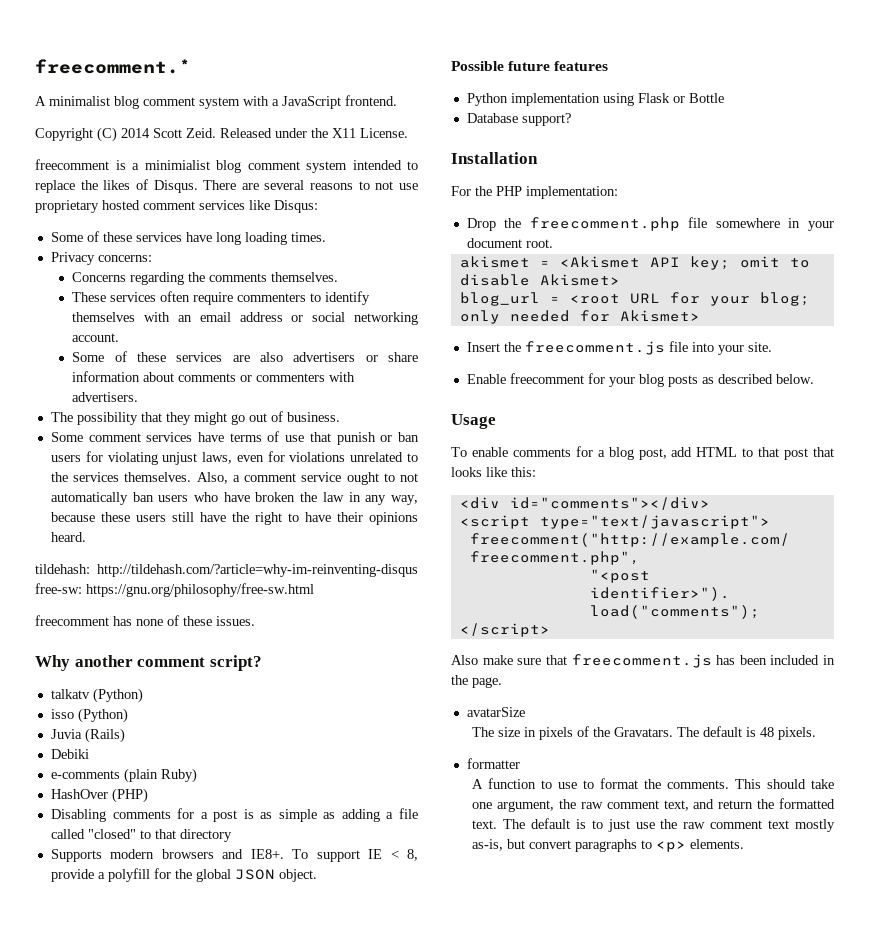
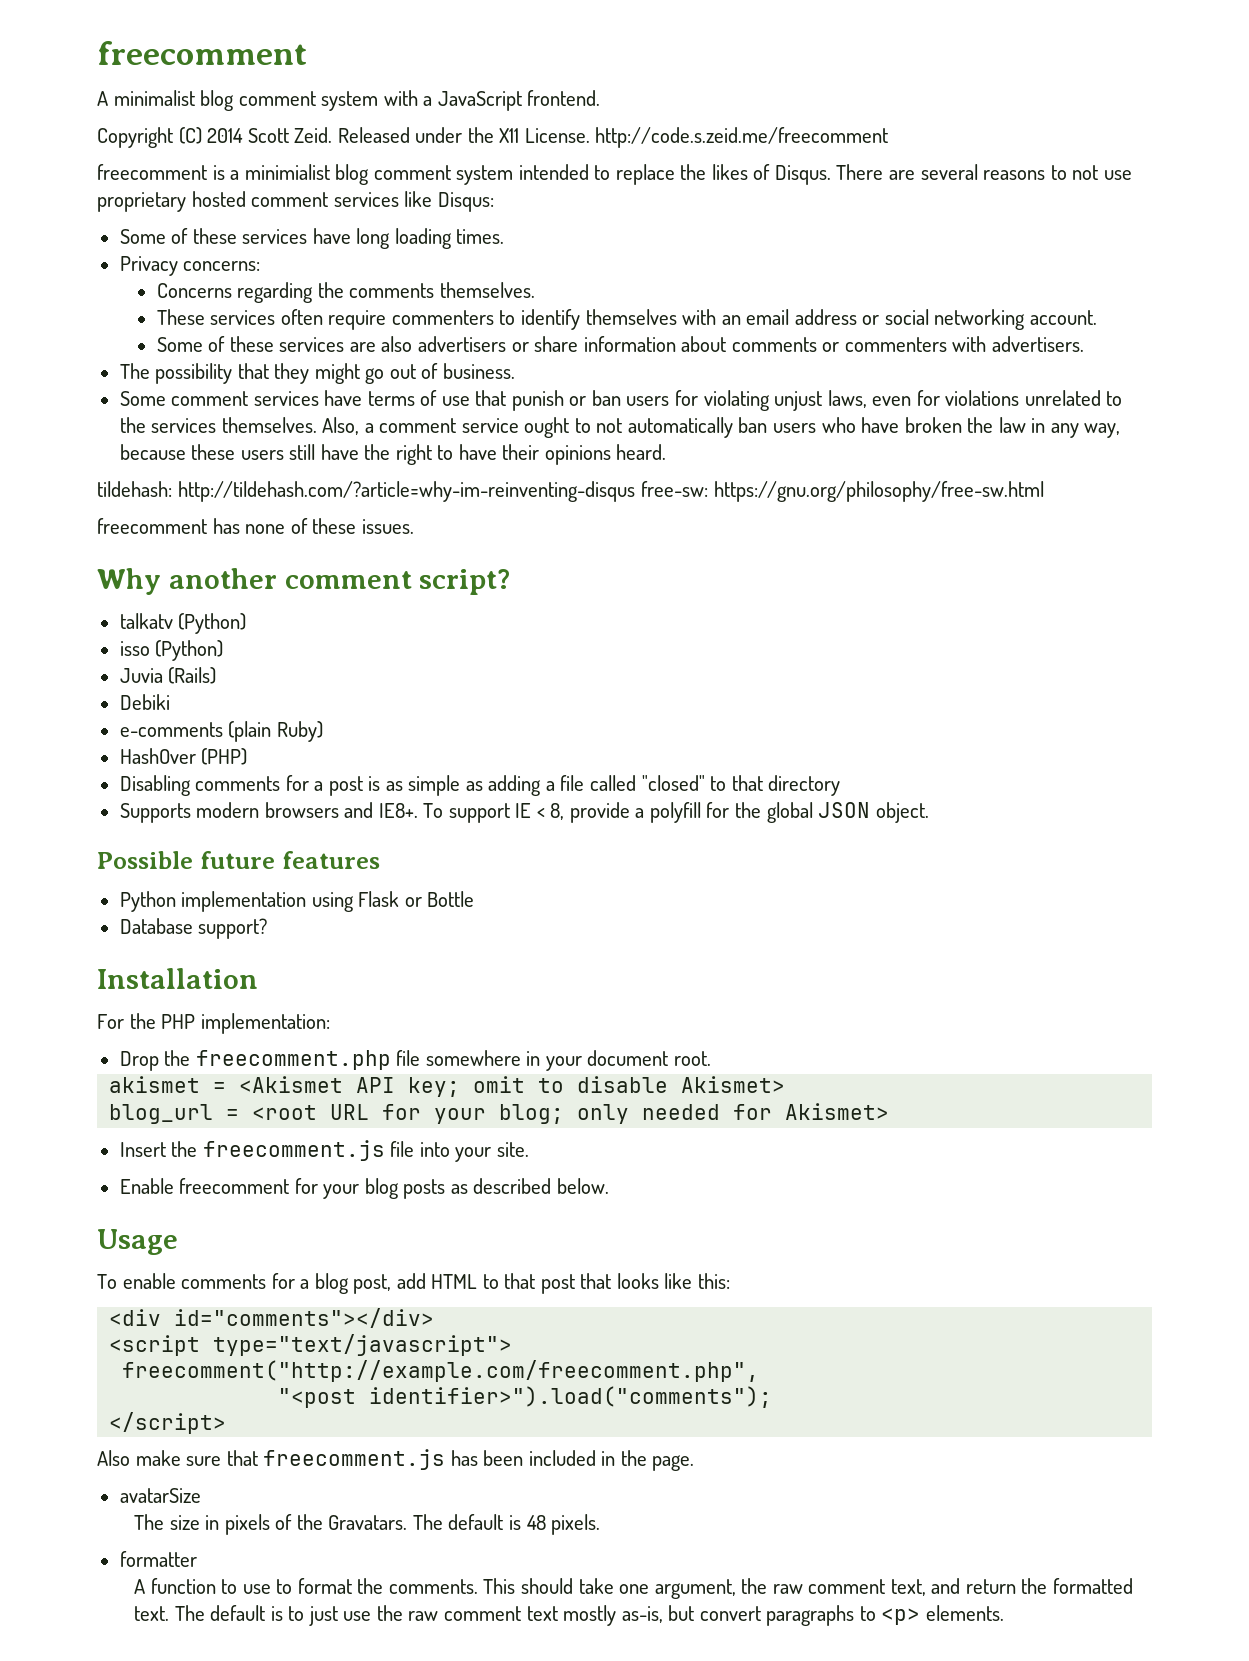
[35,59,191,74] freecomment.* -> [97,41,307,65] freecomment
(408, 133) none -> [595,127,889,148] http://code.s.zeid.me/freecomment

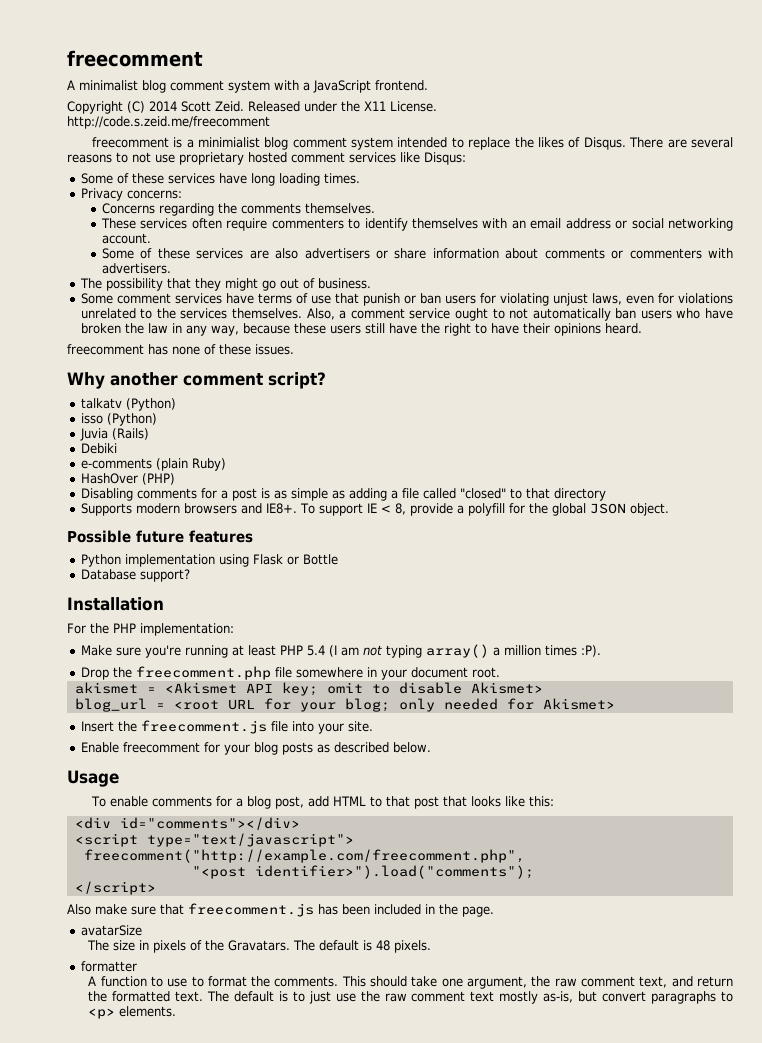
(590, 135) none -> (437, 106) //
[97,481,1045,502] // tildehash: http://tildehash.com/?article=why-im-reinventing-disqus free-sw: https://gnu.org/philosophy/free-sw.html -> (642, 328) none
(330, 1023) none -> [80,644,601,658] // Make sure you're running at least PHP 5.4 (I am not typing array() a million times :P).

